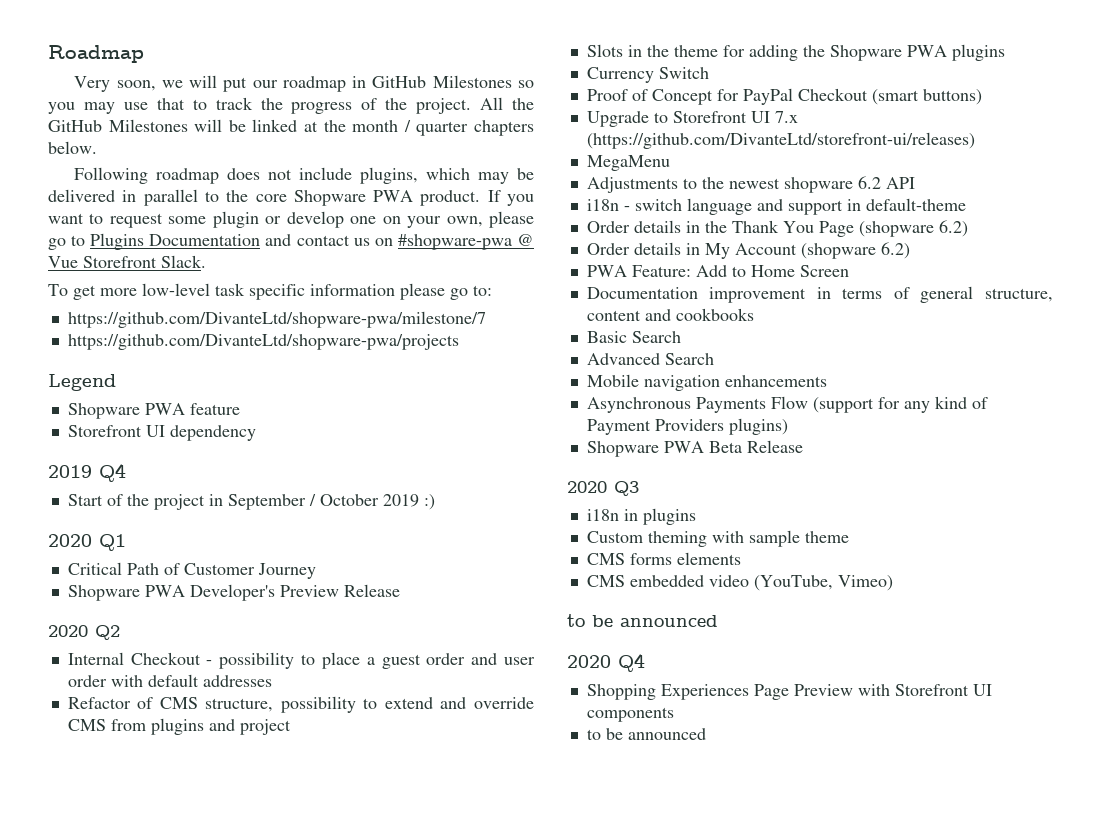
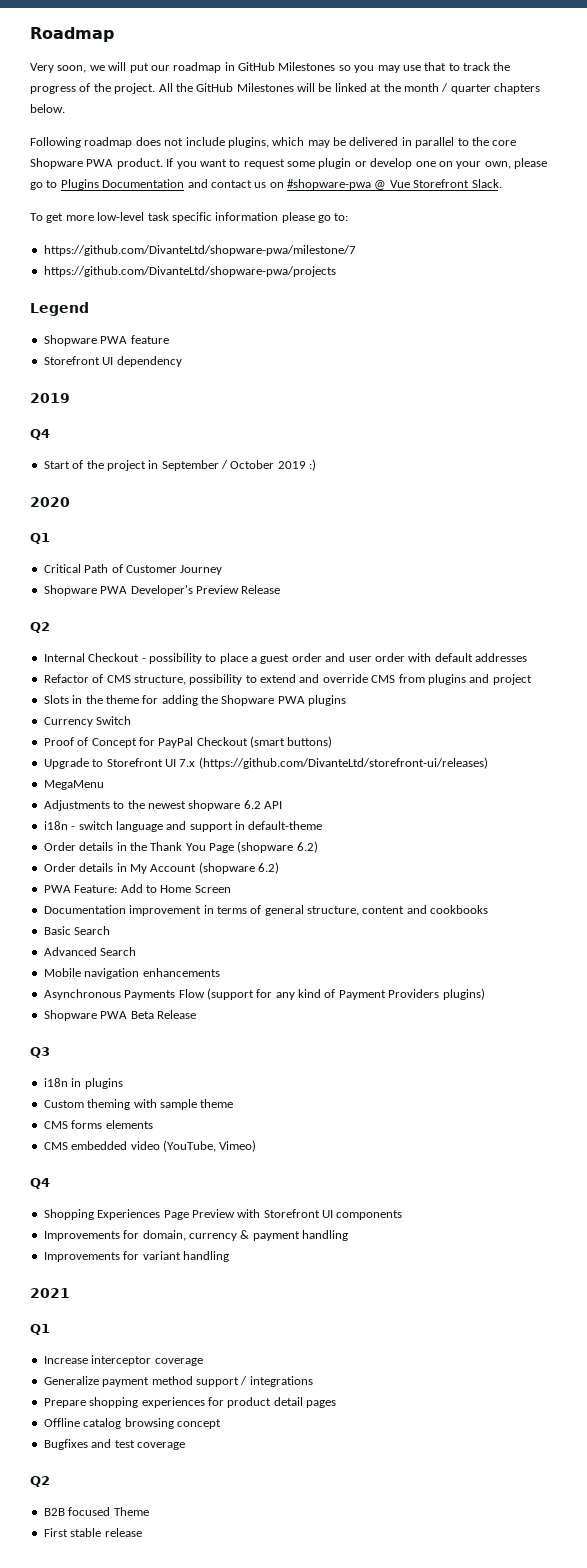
(92, 471) none -> (70, 398) //
(92, 540) none -> (70, 502) //
[48,625,88,637] 2020 -> (281, 589) none
[567,481,607,493] 2020 -> (196, 1014) none
[567,614,718,627] [567,655,611,668] to be announced // 2020 -> (257, 1146) none
[586,728,706,740] to be announced -> [43,1230,348,1241] [43,1251,229,1262] [30,1288,70,1298] [30,1324,50,1335] [43,1355,203,1366] [43,1376,313,1387] [43,1397,336,1408] [43,1418,221,1429] [43,1439,185,1450] [30,1476,50,1487] [43,1507,149,1516] [43,1528,142,1537] Improvements for domain, currency & payment handling // Improvements for variant handling // 2021 // Q1 // Increase interceptor coverage // Generalize payment method support / integrations // Prepare shopping experiences for product detail pages // Offline catalog browsing concept // Bugfixes and test coverage // Q2 // B2B focused Theme // First stable release

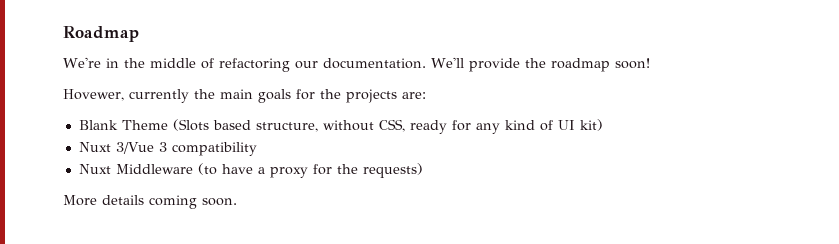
[30,62,511,73] [30,83,540,94] [30,104,65,113] [30,137,517,148] [30,158,547,169] [30,179,502,190] [30,212,349,223] [43,245,356,256] [43,266,336,277] [30,302,89,316] [43,335,169,346] [43,356,182,367] [30,393,70,403] [30,429,50,440] [43,459,317,471] [30,497,70,507] [30,533,50,544] [43,564,223,575] [43,585,281,596] [30,622,50,633] [43,653,527,664] [43,674,532,685] [43,695,347,706] [43,716,132,727] [43,736,333,748] [43,757,488,769] [43,780,104,790] [43,800,282,811] [43,821,323,832] [43,841,318,853] [43,862,279,874] [43,884,231,893] [43,905,489,916] [43,926,111,935] [43,947,137,956] [43,968,220,979] [43,988,485,1000] [43,1010,196,1021] [30,1047,50,1058] [43,1078,123,1089] [43,1099,234,1110] [43,1120,153,1129] [43,1140,257,1152] [30,1178,50,1189] [43,1209,403,1220] [43,1230,348,1241] [43,1251,229,1262] [30,1288,70,1298] [30,1324,50,1335] [43,1355,203,1366] [43,1376,313,1387] [43,1397,336,1408] [43,1418,221,1429] [43,1439,185,1450] [30,1476,50,1487] [43,1507,149,1516] [43,1528,142,1537] Very soon, we will put our roadmap in GitHub Milestones so you may use that to track the progress of the project. All the GitHub Milestones will be linked at the month / quarter chapters below. // Following roadmap does not include plugins, which may be delivered in parallel to the core Shopware PWA product. If you want to request some plugin or develop one on your own, please go to Plugins Documentation and contact us on #shopware-pwa @ Vue Storefront Slack. // To get more low-level task specific information please go to: // https://github.com/DivanteLtd/shopware-pwa/milestone/7 // https://github.com/DivanteLtd/shopware-pwa/projects // Legend // Shopware PWA feature // Storefront UI dependency // 2019 // Q4 // Start of the project in September / October 2019 :) // 2020 // Q1 // Critical Path of Customer Journey // Shopware PWA Developer's Preview Release // Q2 // Internal Checkout - possibility to place a guest order and user order with default addresses // Refactor of CMS structure, possibility to extend and override CMS from plugins and project // Slots in the theme for adding the Shopware PWA plugins // Currency Switch // Proof of Concept for PayPal Checkout (smart buttons) // Upgrade to Storefront UI 7.x (https://github.com/DivanteLtd/storefront-ui/releases) // MegaMenu // Adjustments to the newest shopware 6.2 API // i18n - switch language and support in default-theme // Order details in the Thank You Page (shopware 6.2) // Order details in My Account (shopware 6.2) // PWA Feature: Add to Home Screen // Documentation improvement in terms of general structure, content and cookbooks // Basic Search // Advanced Search // Mobile navigation enhancements // Asynchronous Payments Flow (support for any kind of Payment Providers plugins) // Shopware PWA Beta Release // Q3 // i18n in plugins // Custom theming with sample theme // CMS forms elements // CMS embedded video (YouTube, Vimeo) // Q4 // Shopping Experiences Page Preview with Storefront UI components // Improvements for domain, currency & payment handling // Improvements for variant handling // 2021 // Q1 // Increase interceptor coverage // Generalize payment method support / integrations // Prepare shopping experiences for product detail pages // Offline catalog browsing concept // Bugfixes and test coverage // Q2 // B2B focused Theme // First stable release -> [63,57,650,72] [63,89,426,103] [78,119,603,134] [78,142,257,156] [78,163,423,178] [63,195,237,209] We're in the middle of refactoring our documentation. We'll provide the roadmap soon! // Hovewer, currently the main goals for the projects are: // Blank Theme (Slots based structure, without CSS, ready for any kind of UI kit) // Nuxt 3/Vue 3 compatibility // Nuxt Middleware (to have a proxy for the requests) // More details coming soon.

